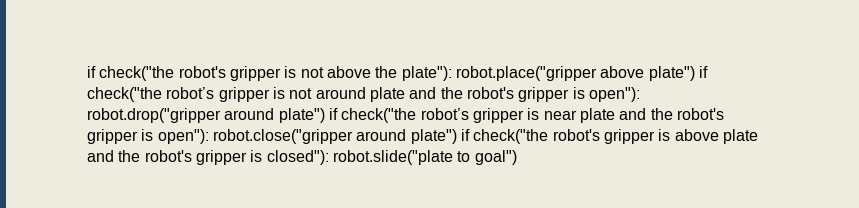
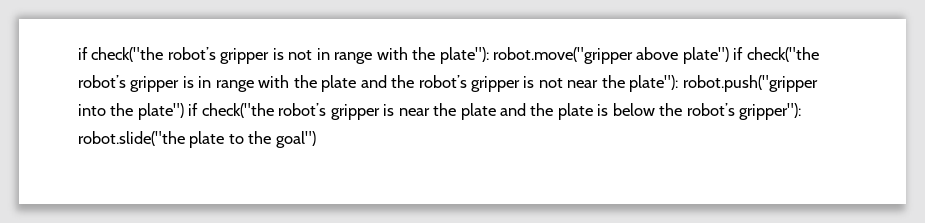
[87,66,597,81] if check("the robot's gripper is not above the plate"): robot.place("gripper -> [78,47,633,64] if check("the robot’s gripper is not in range with the plate"): robot.move("gripper
[289,87,640,102] [87,108,275,123] not around plate and the robot's gripper is open"): robot.drop("gripper around -> [198,75,818,92] [78,103,134,116] in range with the plate and the robot’s gripper is not near the plate"): robot.push("gripper into the
[579,108,724,123] [87,129,758,144] [87,150,471,165] plate and the robot's gripper is open"): robot.close("gripper around plate") if check("the robot's gripper is above plate and the robot's gripper is closed"): robot.slide("plate to -> [433,103,802,120] [78,131,272,148] the plate and the plate is below the robot’s gripper"): robot.slide("the plate to the

